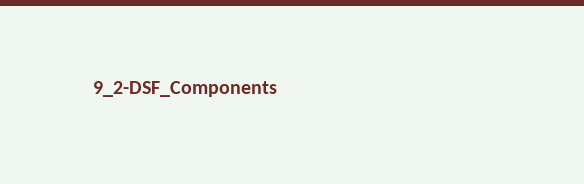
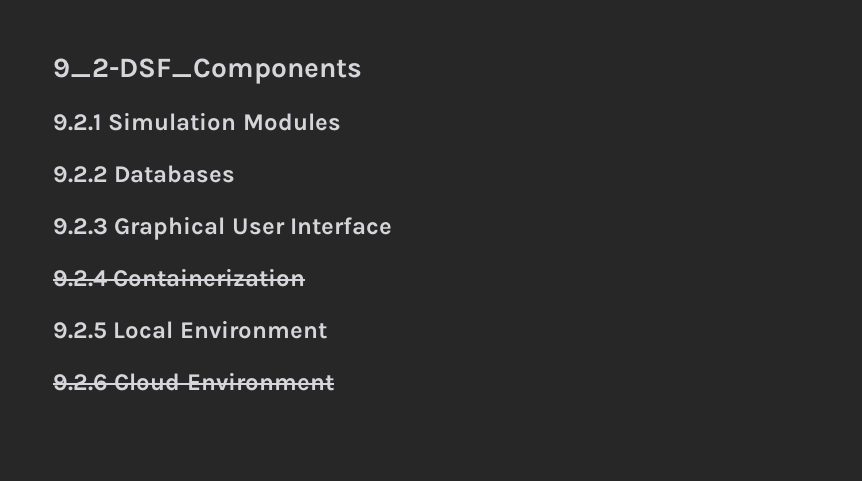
(277, 89) none -> [53,112,341,131] [53,165,236,183] [53,216,393,240] [53,268,306,287] [53,320,327,339] [53,372,334,391] // 9.2.1 Simulation Modules // 9.2.2 Databases // 9.2.3 Graphical User Interface // 9.2.4 Containerization // 9.2.5 Local Environment // 9.2.6 Cloud Environment

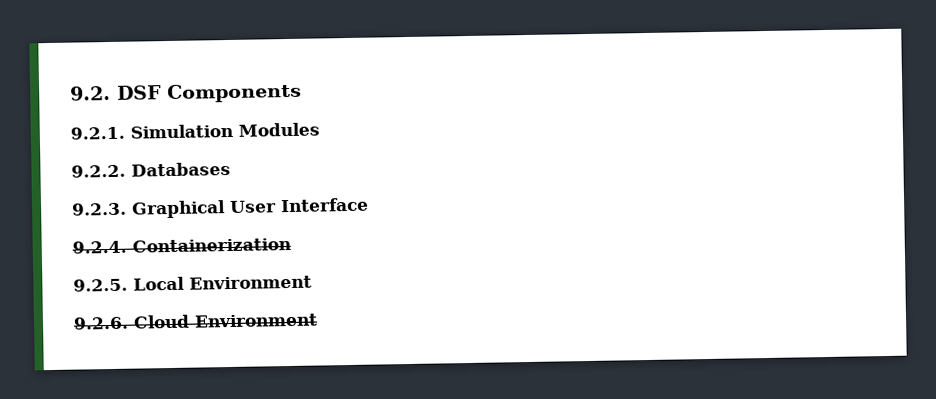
[53,58,362,84] [53,114,102,131] 9_2-DSF_Components // 9.2.1 -> [70,82,302,104] [70,126,125,140] 9.2. DSF Components // 9.2.1.
[53,166,108,183] 9.2.2 -> [71,164,126,178] 9.2.2.
[53,218,108,235] 9.2.3 -> [72,202,127,216] 9.2.3.
[53,270,107,287] 9.2.4 -> [72,240,127,254] 9.2.4.
[53,322,107,339] 9.2.5 -> [73,278,128,292] 9.2.5.
[53,374,108,391] 9.2.6 -> [73,316,129,330] 9.2.6.

